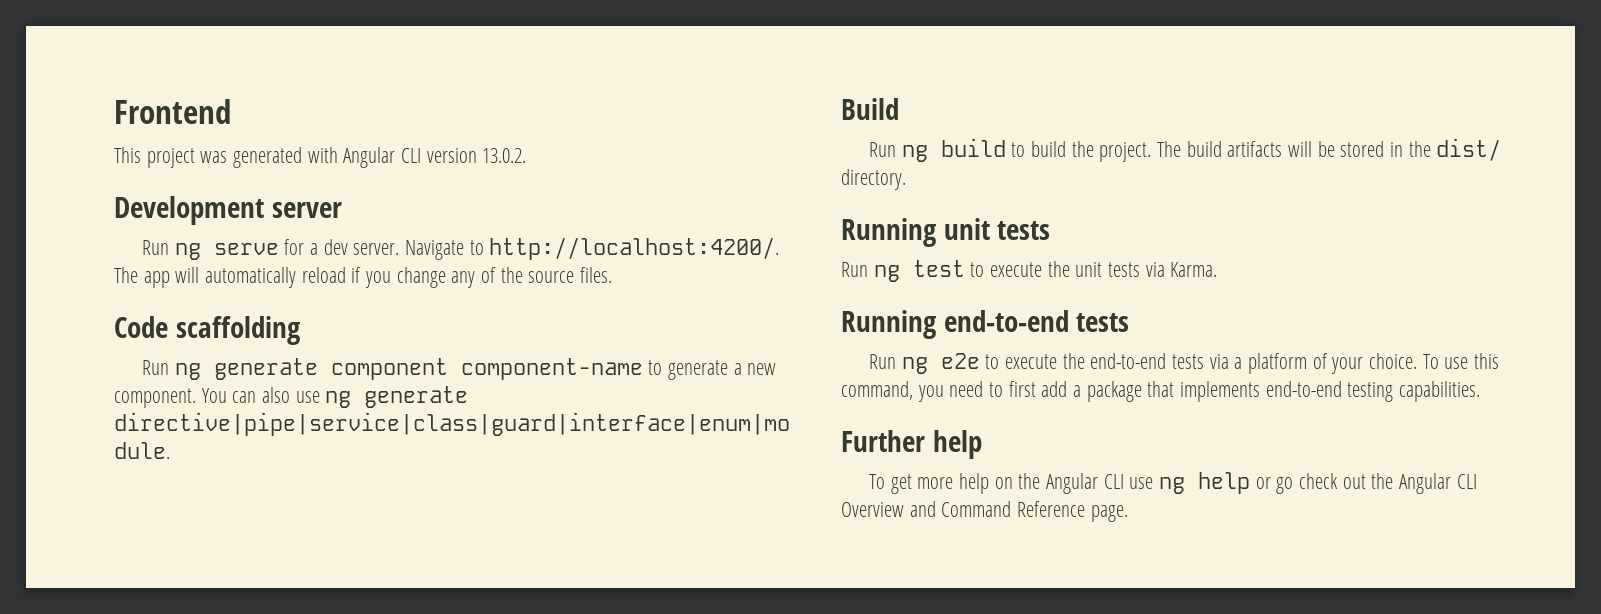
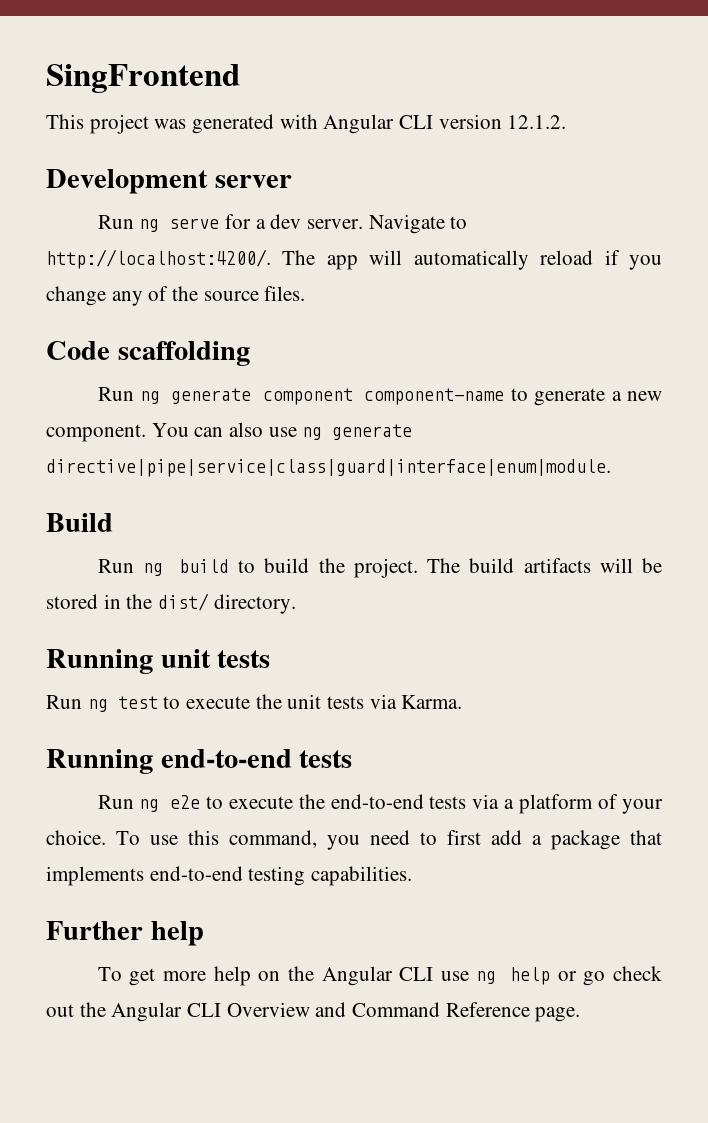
[114,99,231,124] Frontend -> [46,64,240,93] SingFrontend
[482,148,527,163] 13.0.2. -> [507,115,567,129] 12.1.2.

